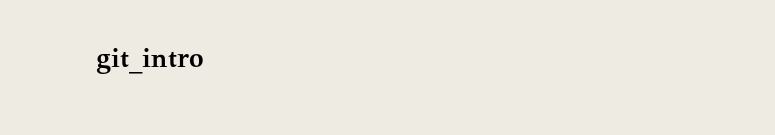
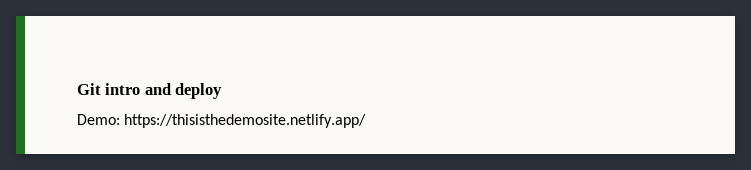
[96,48,204,74] git_intro -> [77,83,223,99] [77,114,367,128] Git intro and deploy // Demo: https://thisisthedemosite.netlify.app/

